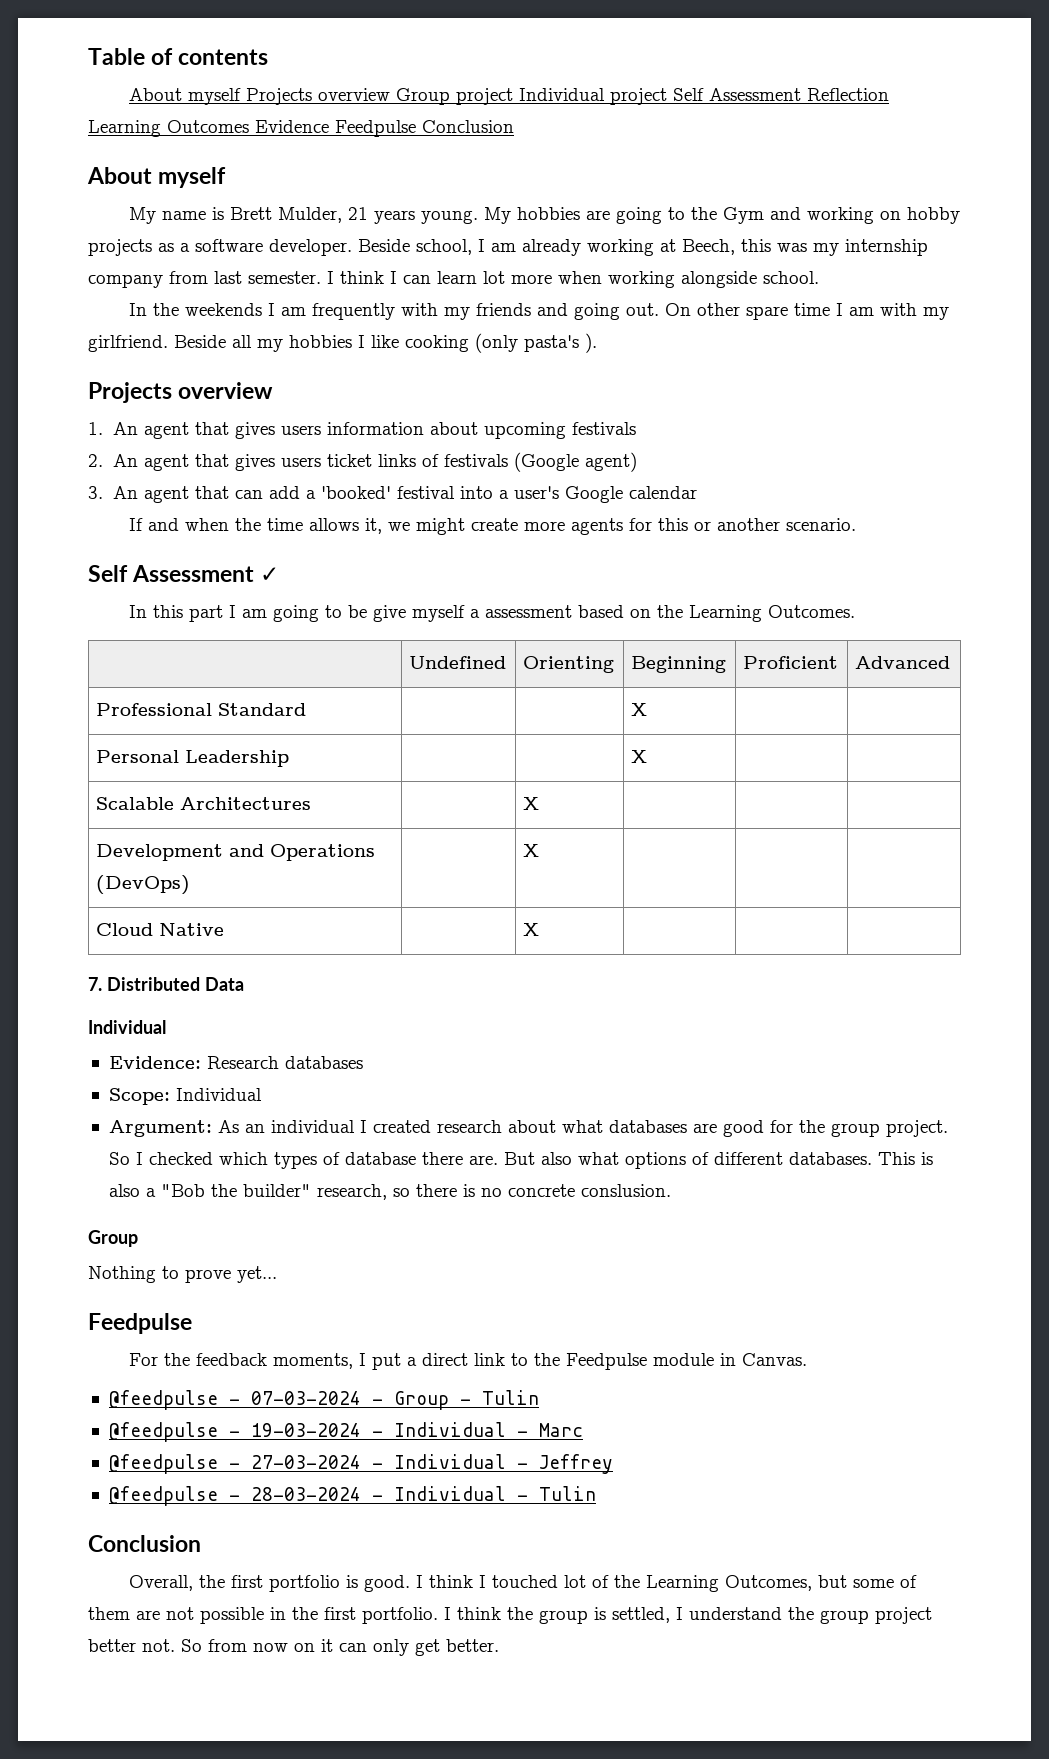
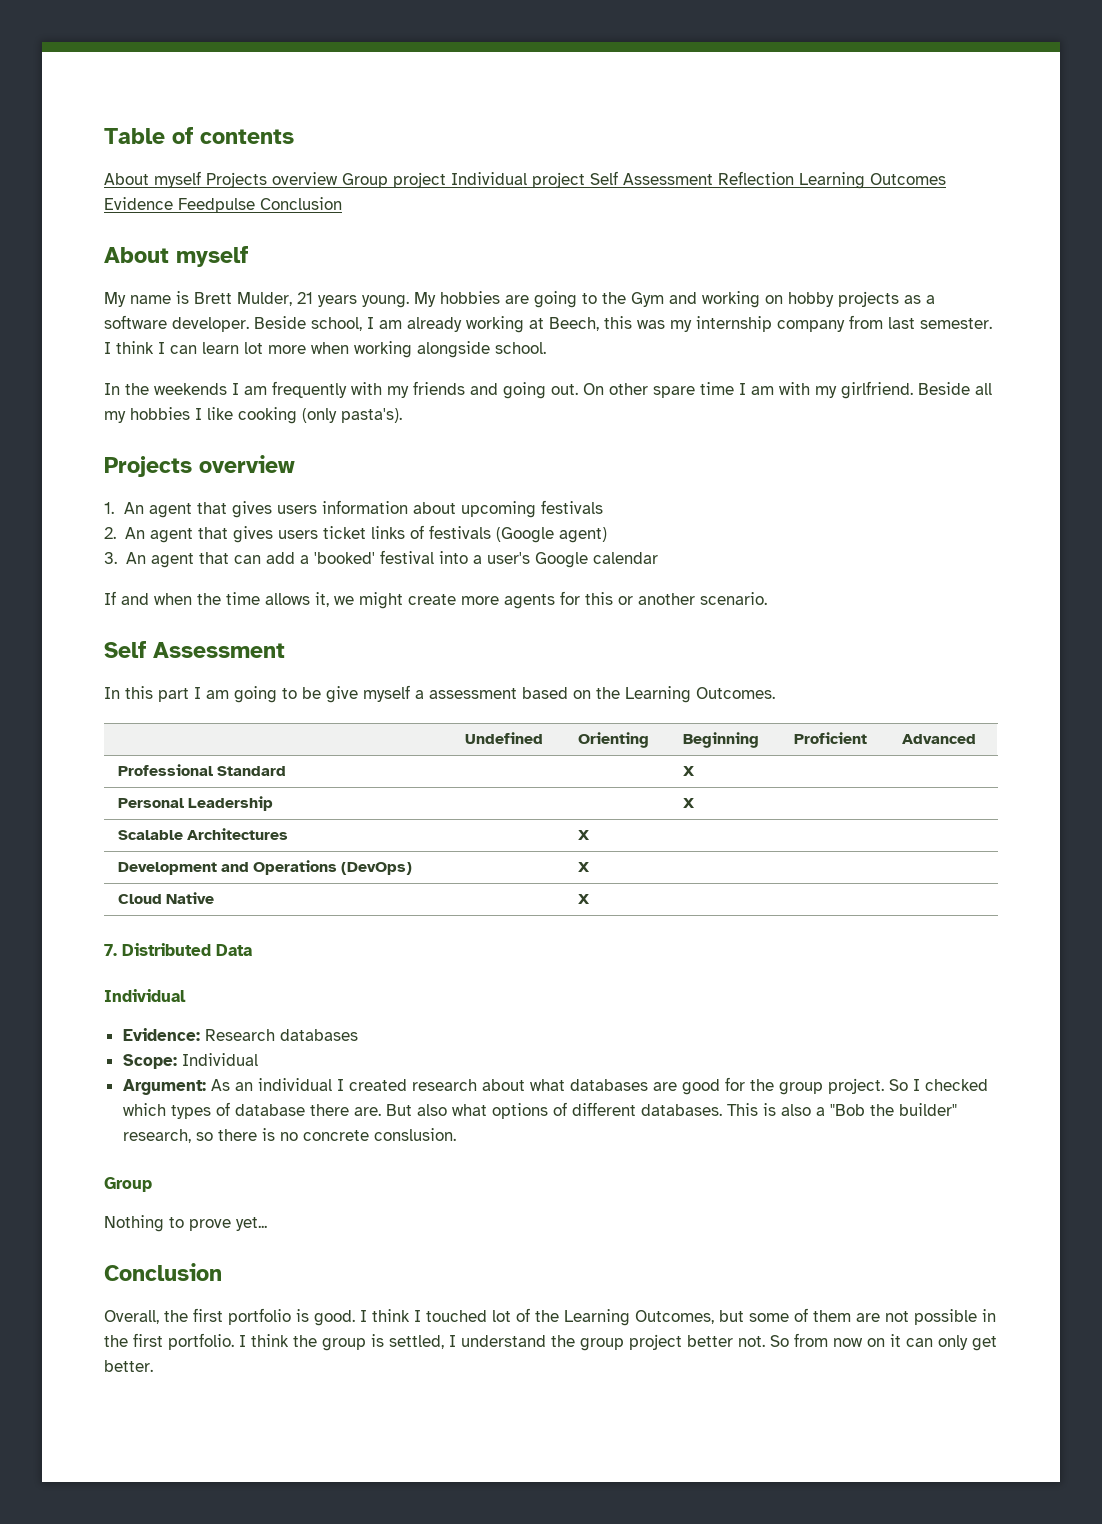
[524,333,597,353] pasta's ). -> [341,408,402,423] pasta's).
[260,567,280,582] ✓ -> (285, 650) none
[88,1313,192,1334] [128,1353,807,1370] [108,1390,539,1410] [108,1422,583,1442] [108,1454,613,1474] [108,1486,596,1506] // Feedpulse // For the feedback moments, I put a direct link to the Feedpulse module in Canvas. // @feedpulse - 07-03-2024 - Group - Tulin // @feedpulse - 19-03-2024 - Individual - Marc // @feedpulse - 27-03-2024 - Individual - Jeffrey // @feedpulse - 28-03-2024 - Individual - Tulin -> (267, 1224) none

